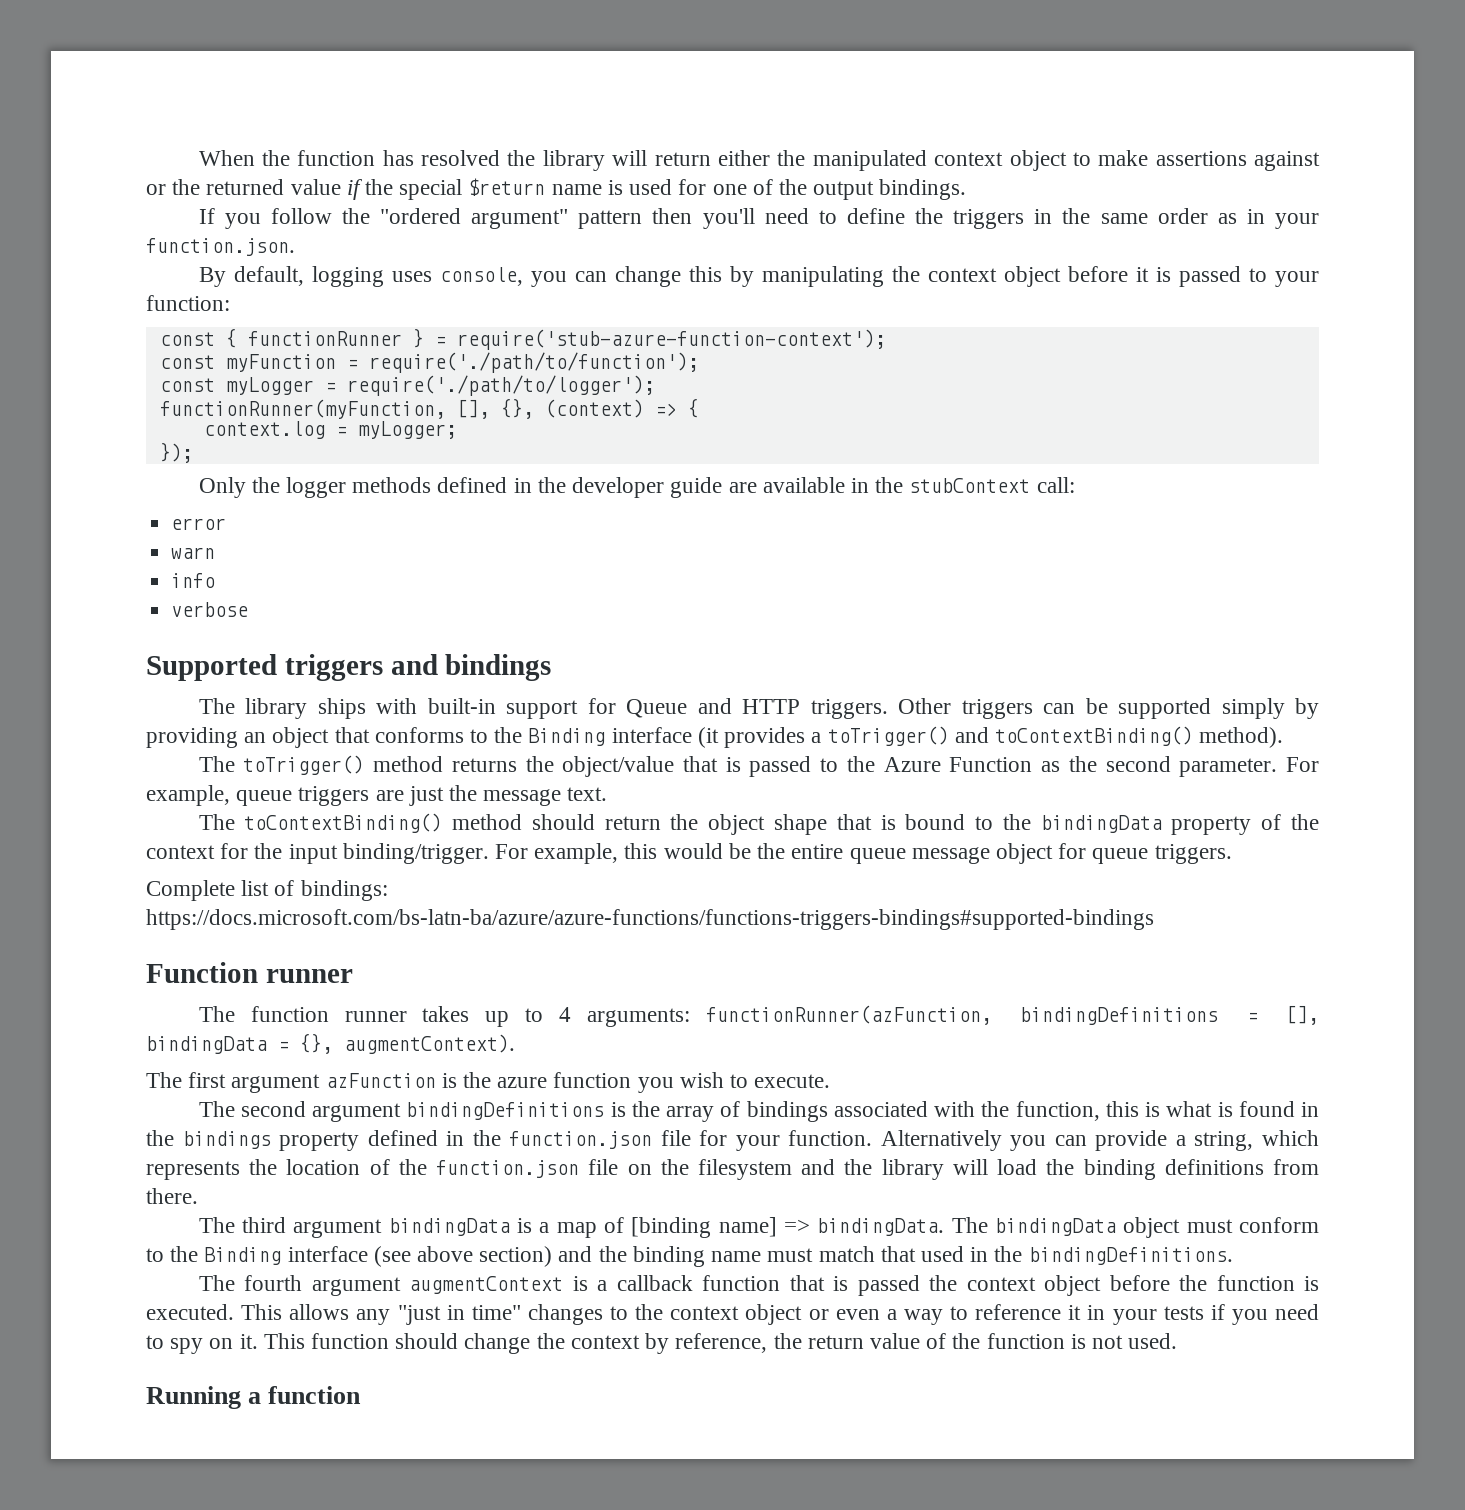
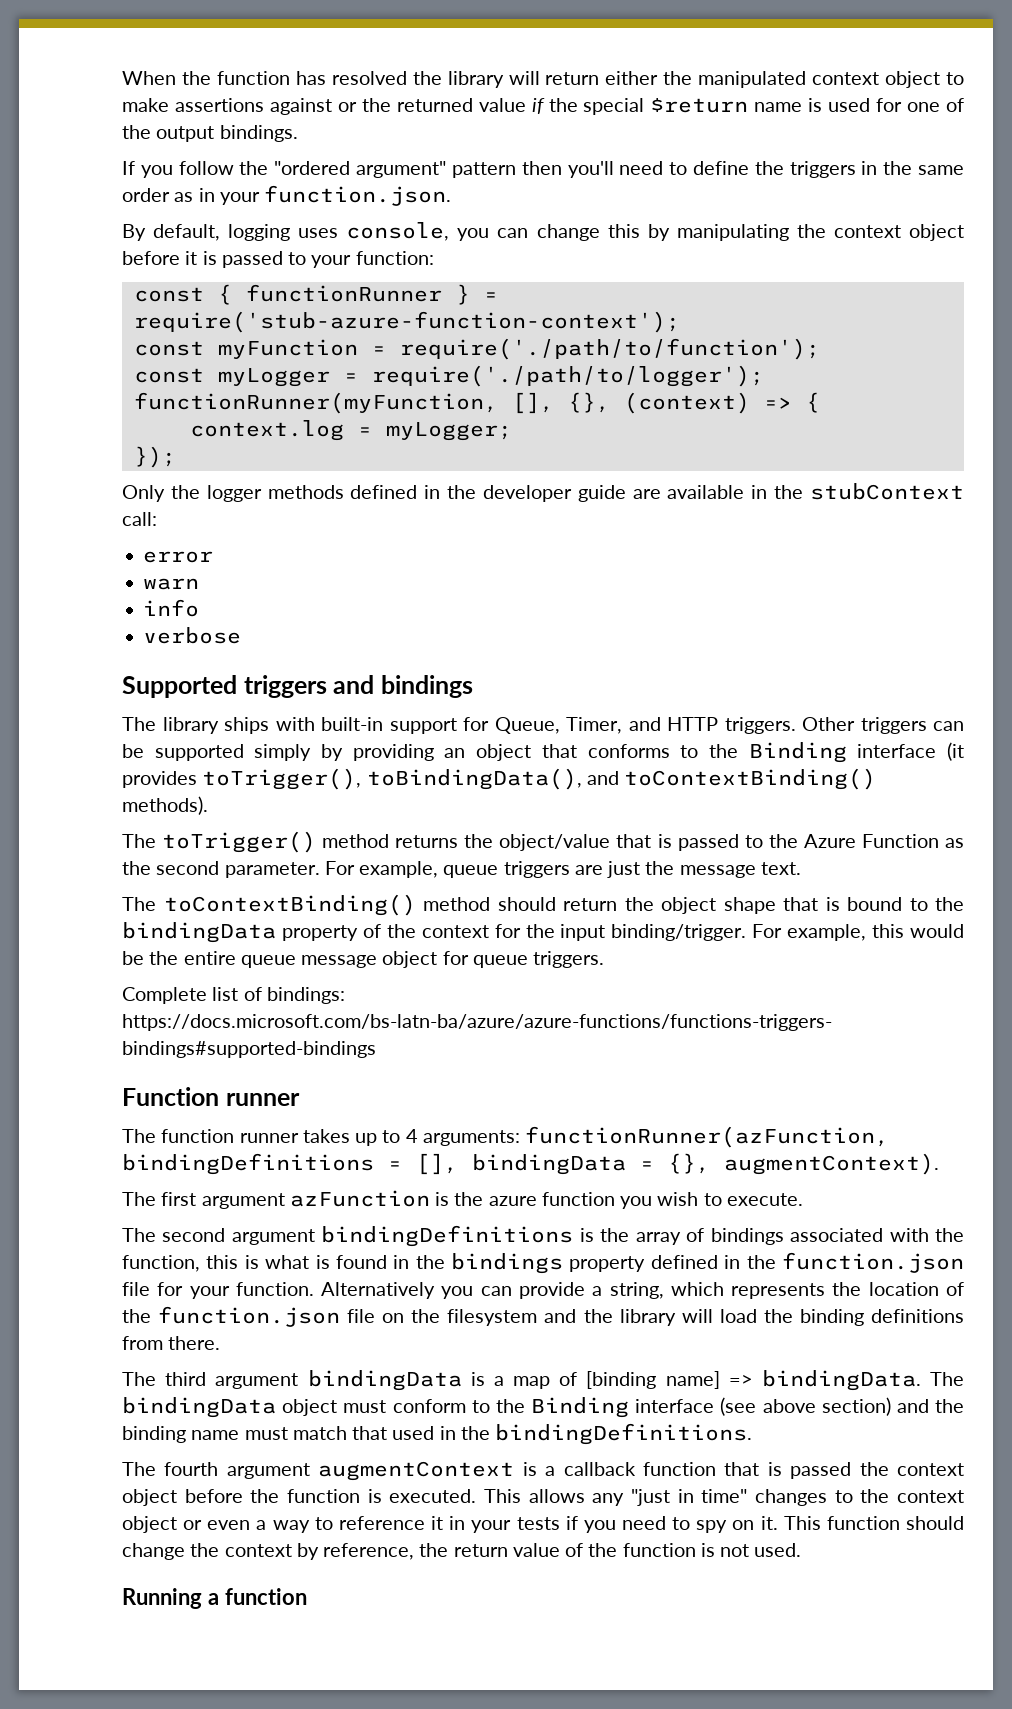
[626,699,688,718] Queue -> [494,717,622,734] Queue, Timer,
[811,726,949,746] a toTrigger() -> [202,768,582,790] toTrigger(), toBindingData(),
[1199,727,1284,748] method). -> [122,796,208,815] methods).

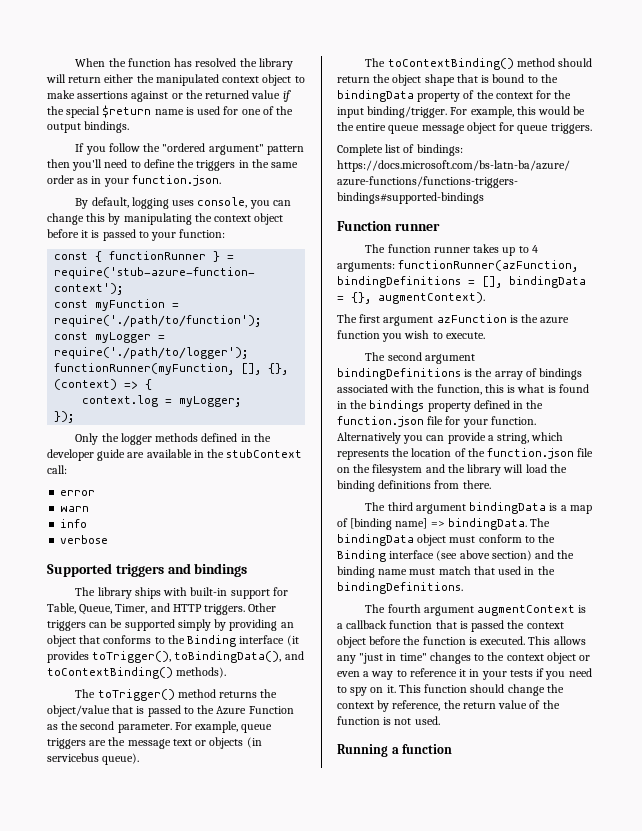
(489, 724) none -> [47,603,76,614] Table,
[607,861,641,878] just -> (107, 743) none
[760,862,801,875] text. -> [172,737,262,749] [47,753,140,765] text or objects (in servicebus queue).

